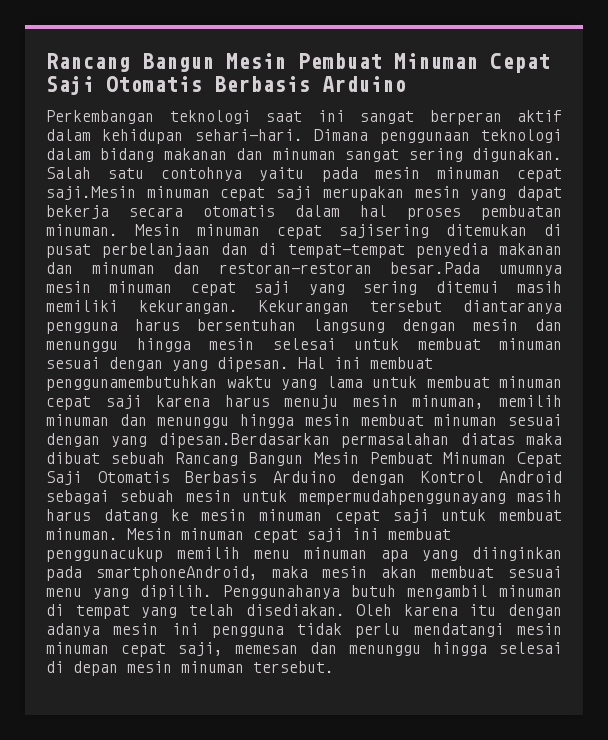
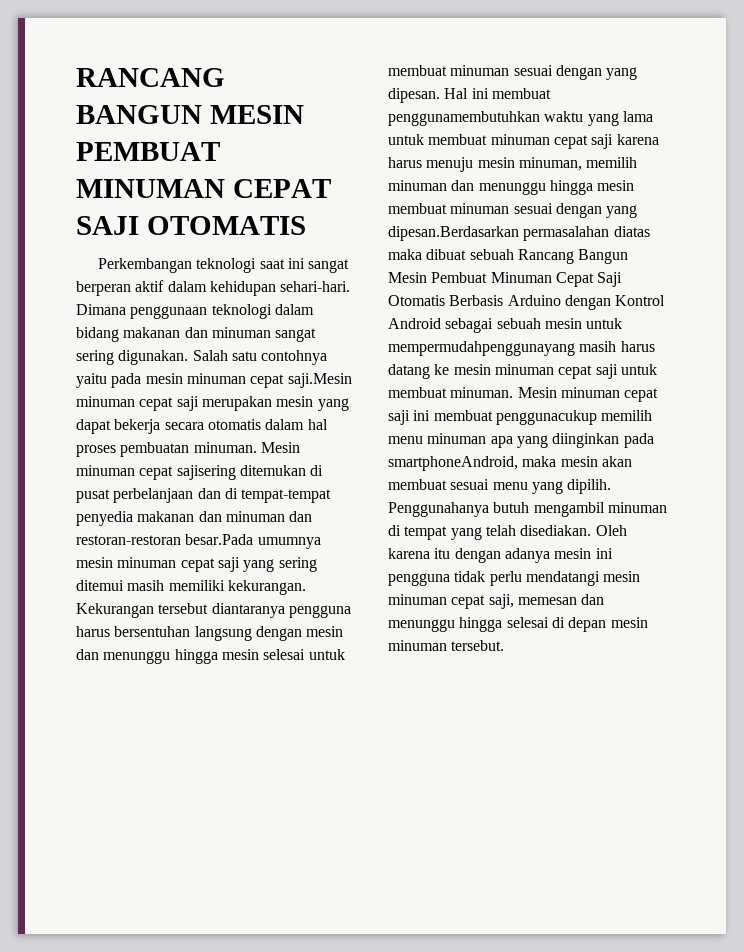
[46,53,550,73] [46,76,406,95] Rancang Bangun Mesin Pembuat Minuman Cepat Saji Otomatis Berbasis Arduino -> [76,68,225,87] [76,105,304,124] [76,142,220,161] [76,179,331,198] [76,216,306,235] RANCANG BANGUN MESIN PEMBUAT MINUMAN CEPAT SAJI OTOMATIS

